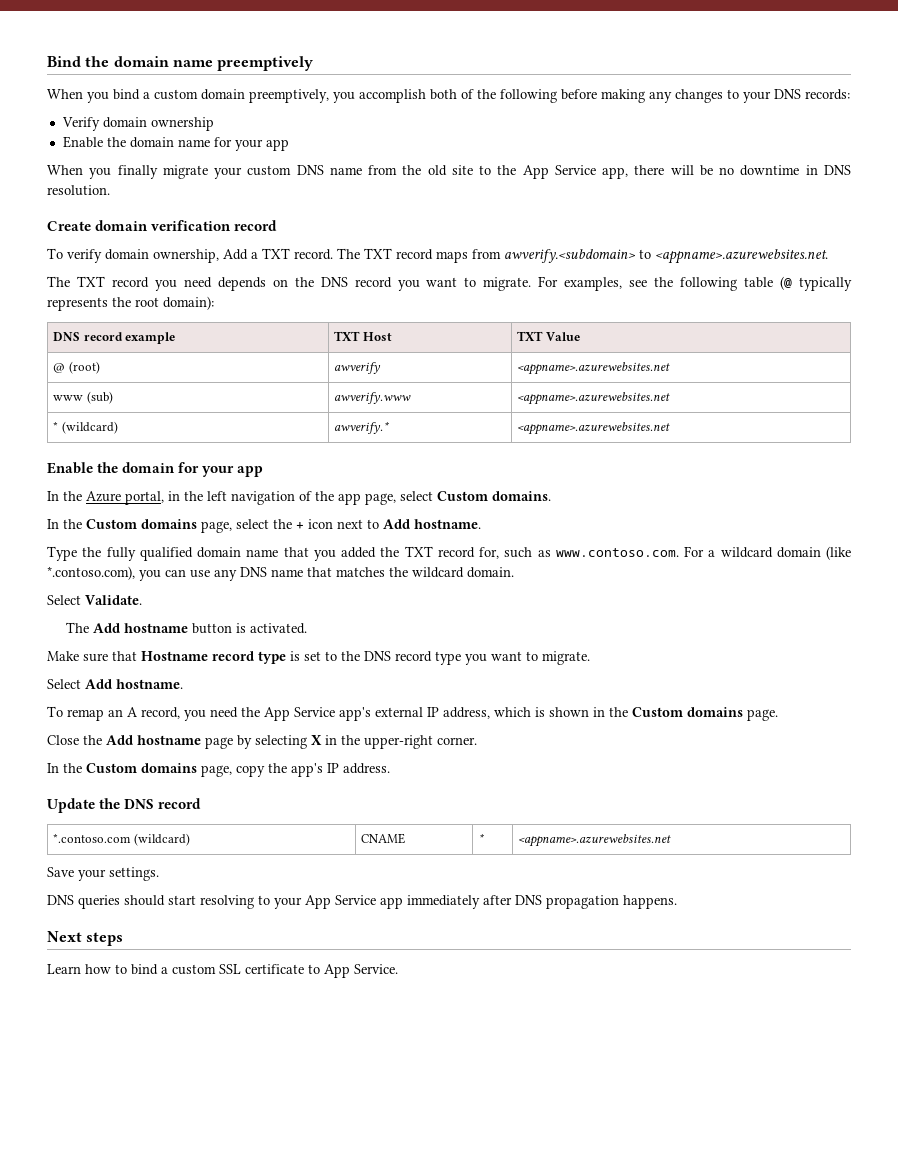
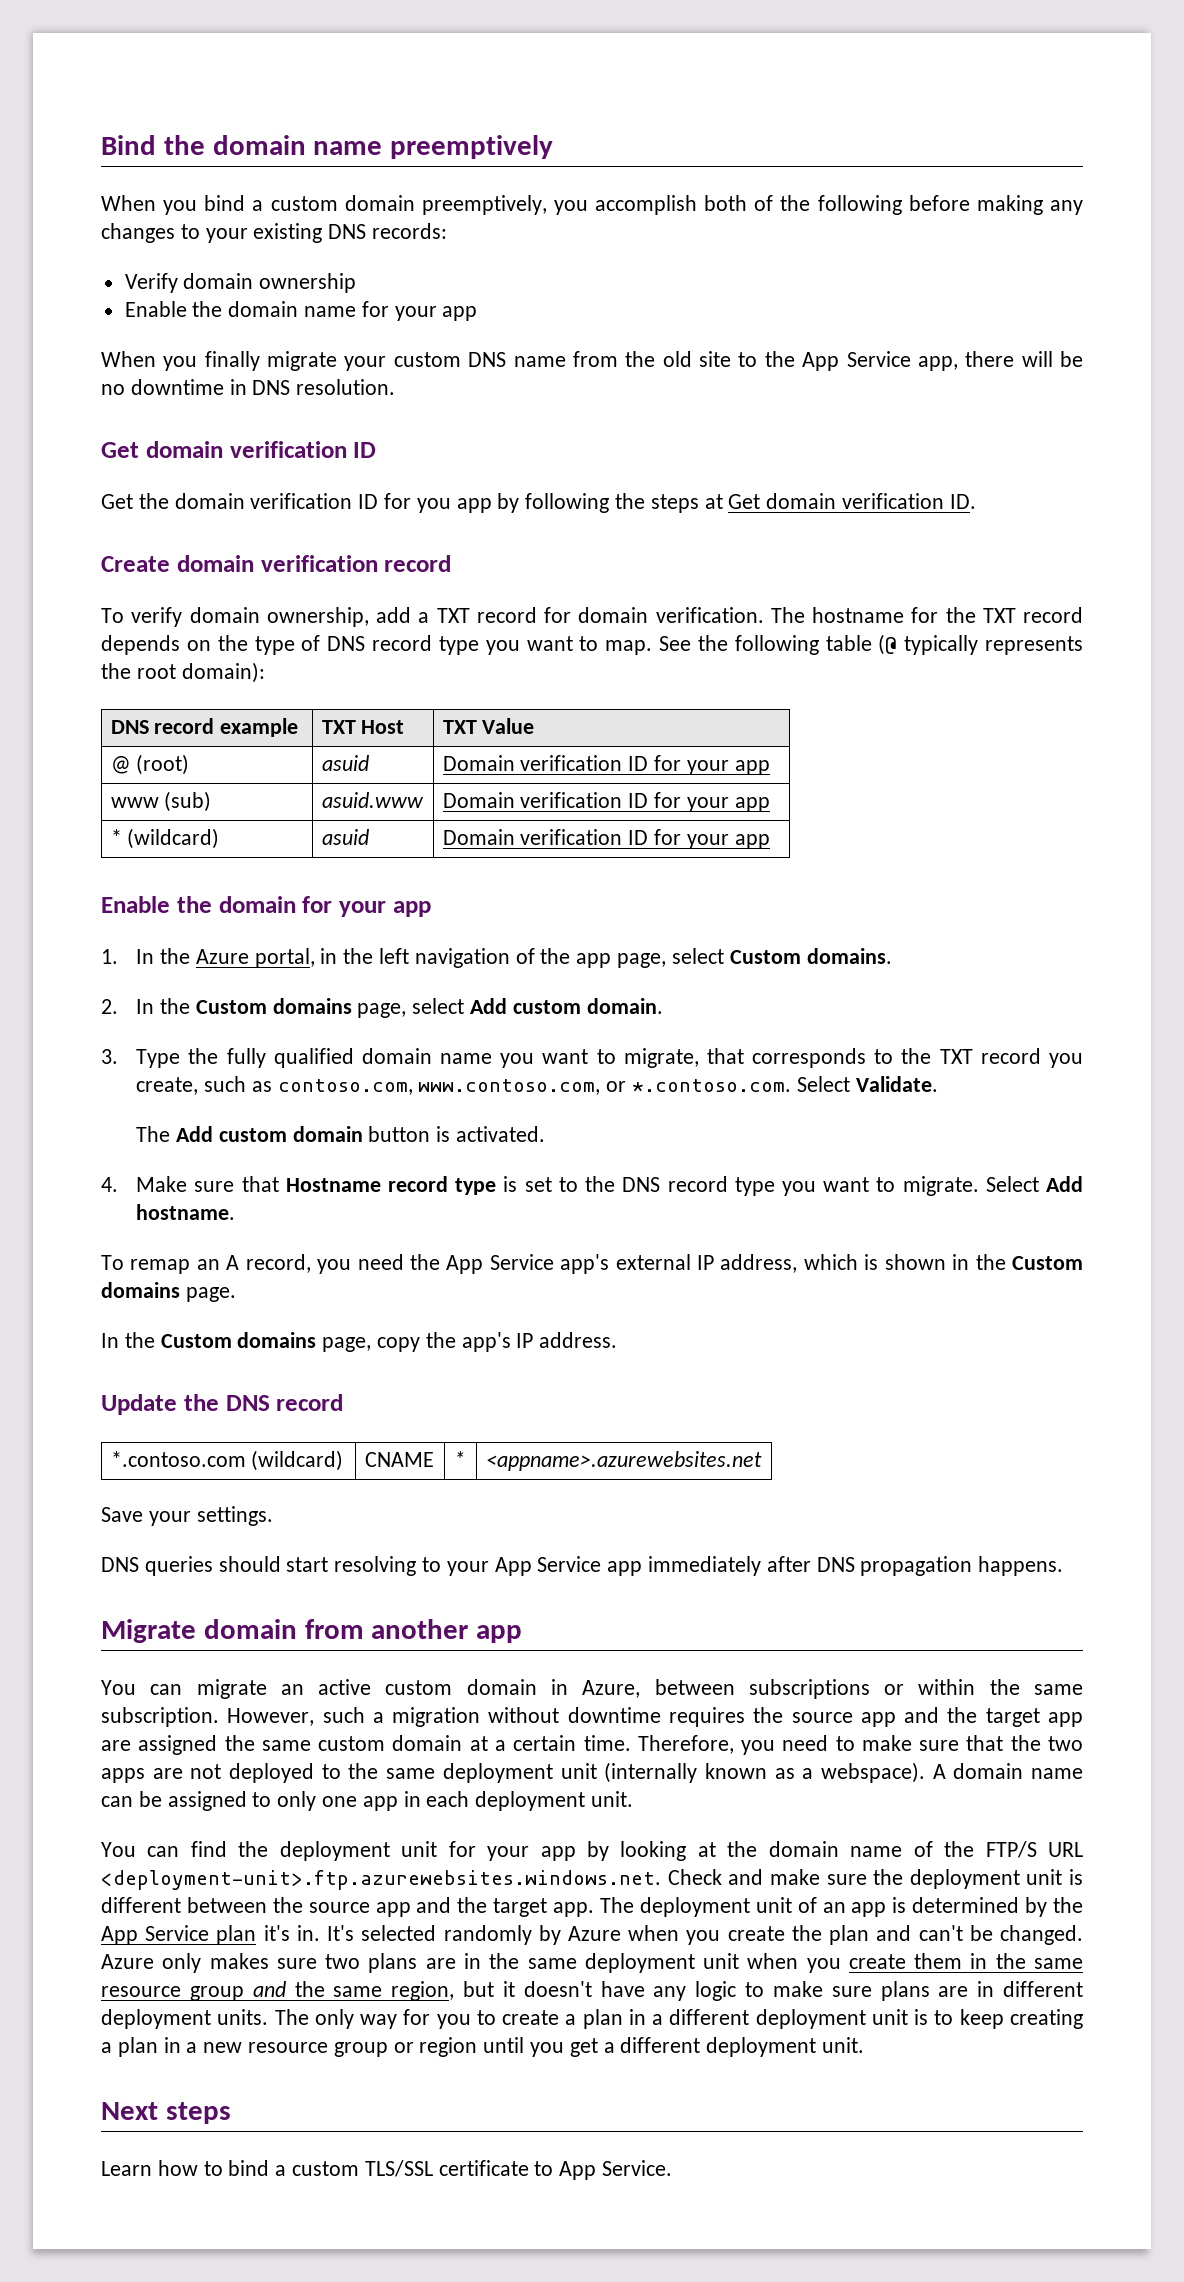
(771, 97) none -> [253,223,323,243] existing
(110, 190) none -> [101,441,377,458] [101,493,976,513] // Get domain verification ID // Get the domain verification ID for you app by following the steps at Get domain verification ID.
[223,249,248,260] Add -> [376,607,411,623] add
[294,248,828,264] [47,276,212,291] record. The TXT record maps from awverify.<subdomain> to <appname>.azurewebsites.net. // The TXT record you need -> [476,607,1083,623] record for domain verification. The hostname for the TXT record
[320,276,648,291] DNS record you want to migrate. For examples, see -> [254,635,691,655] type of DNS record type you want to map. See
[334,362,382,374] [517,362,671,375] [53,391,113,404] [334,392,412,404] [517,392,671,405] [53,421,118,434] [334,421,390,434] [517,422,671,435] awverify | <appname>.azurewebsites.net // www (sub) | awverify.www | <appname>.azurewebsites.net // * (wildcard) | awverify.* | <appname>.azurewebsites.net -> [321,755,369,771] [442,755,770,775] [110,791,212,812] [321,792,424,808] [442,792,770,812] [110,828,220,849] [321,829,369,845] [442,829,770,849] asuid | Domain verification ID for your app // www (sub) | asuid.www | Domain verification ID for your app // * (wildcard) | asuid | Domain verification ID for your app
(264, 471) none -> [101,949,118,964] 1.
(551, 496) none -> [101,999,118,1014] 2.
[273,519,481,529] the + icon next to Add hostname. // -> [470,998,663,1014] [101,1049,118,1064] Add custom domain. // 3.
[283,546,851,561] [47,566,514,581] that you added the TXT record for, such as www.contoso.com. For a wildcard domain (like *.contoso.com), you can use any DNS name that matches the wildcard domain. // -> [500,1048,1084,1068] [136,1076,792,1095] you want to migrate, that corresponds to the TXT record you create, such as contoso.com, www.contoso.com, or *.contoso.com.
[123,623,188,633] hostname -> [218,1126,363,1142] custom domain
(307, 628) none -> [101,1177,118,1192] 4.
(590, 658) // -> (979, 1186) none
[47,735,477,749] // Close the Add hostname page by selecting X in the upper-right corner. -> (236, 1294) none
(677, 902) none -> [101,1619,523,1643] [101,1679,1084,1699] [101,1707,1084,1727] [101,1735,1084,1755] [101,1762,1083,1783] [101,1791,634,1811] [101,1841,1084,1861] [101,1869,1083,1890] [101,1897,1084,1917] [101,1925,1083,1945] [101,1953,1084,1973] [101,1981,1084,2001] [101,2009,1084,2029] [101,2037,865,2057] // Migrate domain from another app // You can migrate an active custom domain in Azure, between subscriptions or within the same subscription. However, such a migration without downtime requires the source app and the target app are assigned the same custom domain at a certain time. Therefore, you need to make sure that the two apps are not deployed to the same deployment unit (internally known as a webspace). A domain name can be assigned to only one app in each deployment unit. // You can find the deployment unit for your app by looking at the domain name of the FTP/S URL <deployment-unit>.ftp.azurewebsites.windows.net. Check and make sure the deployment unit is different between the source app and the target app. The deployment unit of an app is determined by the App Service plan it's in. It's selected randomly by Azure when you create the plan and can't be changed. Azure only makes sure two plans are in the same deployment unit when you create them in the same resource group and the same region, but it doesn't have any logic to make sure plans are in different deployment units. The only way for you to create a plan in a different deployment unit is to keep creating a plan in a new resource group or region until you get a different deployment unit.
[219,964,241,974] SSL -> [364,2160,433,2177] TLS/SSL

